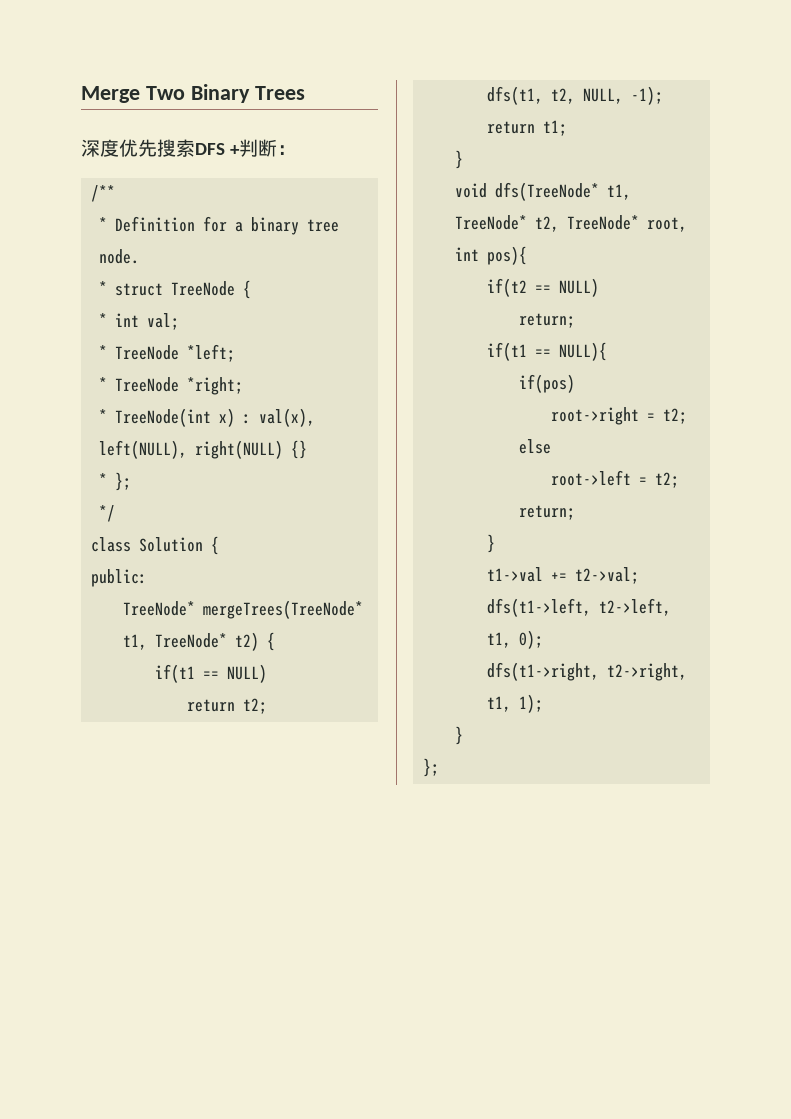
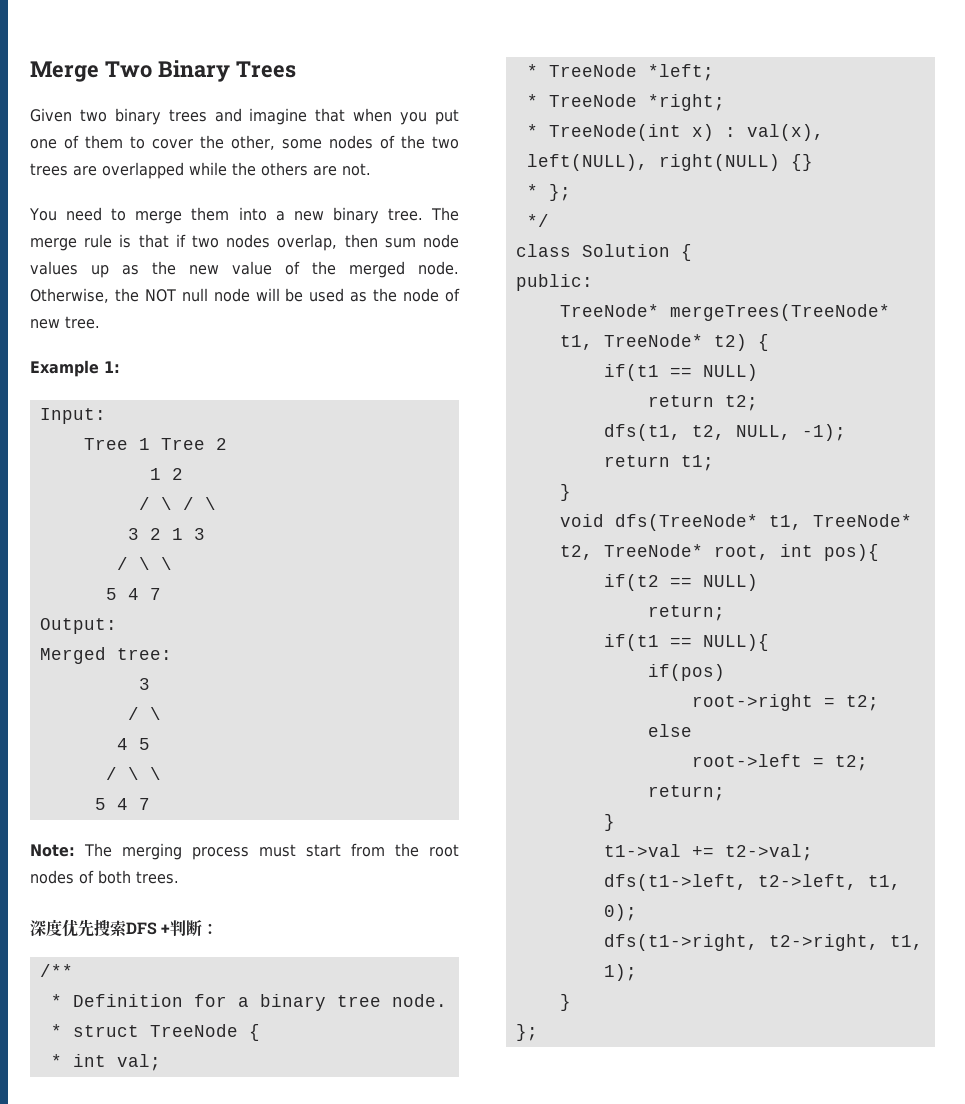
(305, 93) none -> [30,108,460,125] [30,135,459,150] [30,162,371,179] [29,207,459,224] [30,234,459,251] [30,261,459,278] [30,288,461,303] [30,316,100,329] [30,360,120,377] [39,408,106,424] [83,438,227,450] [149,468,183,480] [138,497,216,510] [127,528,205,540] [116,557,172,570] [105,588,161,600] [39,618,117,634] [39,647,172,664] [138,678,150,690] [127,707,161,720] [116,738,150,750] [105,767,161,780] [94,798,150,810] [30,843,459,860] [30,870,179,884] // Given two binary trees and imagine that when you put one of them to cover the other, some nodes of the two trees are overlapped while the others are not. // You need to merge them into a new binary tree. The merge rule is that if two nodes overlap, then sum node values up as the new value of the merged node. Otherwise, the NOT null node will be used as the node of new tree. // Example 1: // Input: // Tree 1 Tree 2 // 1 2 // / \ / \ // 3 2 1 3 // / \ \ // 5 4 7 // Output: // Merged tree: // 3 // / \ // 4 5 // / \ \ // 5 4 7 // Note: The merging process must start from the root nodes of both trees.

